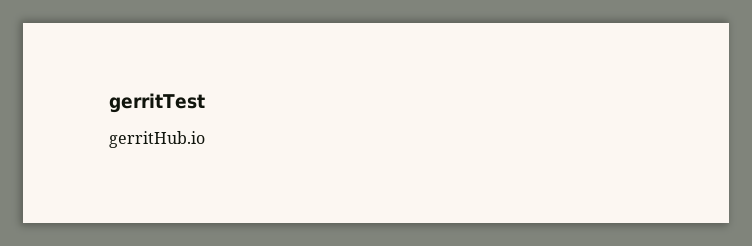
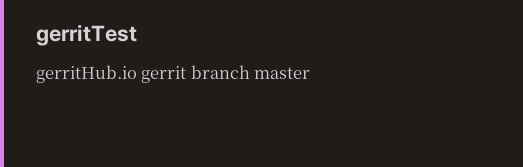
(205, 139) none -> [141,65,311,83] gerrit branch master

